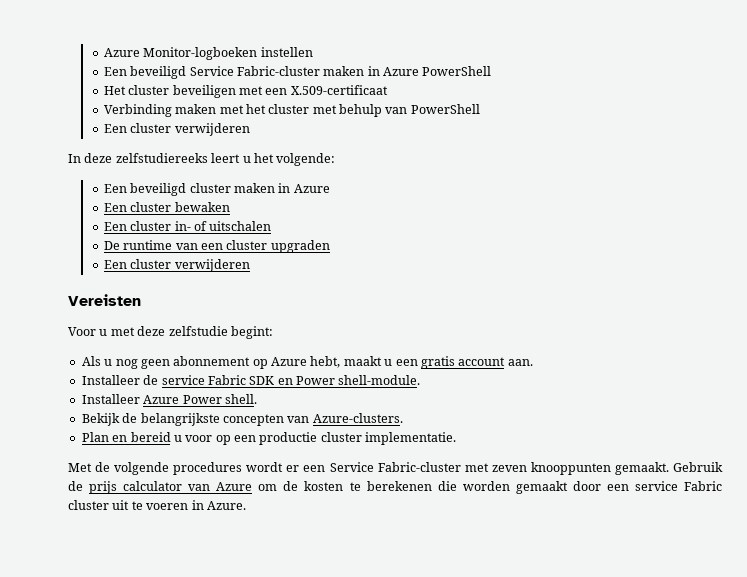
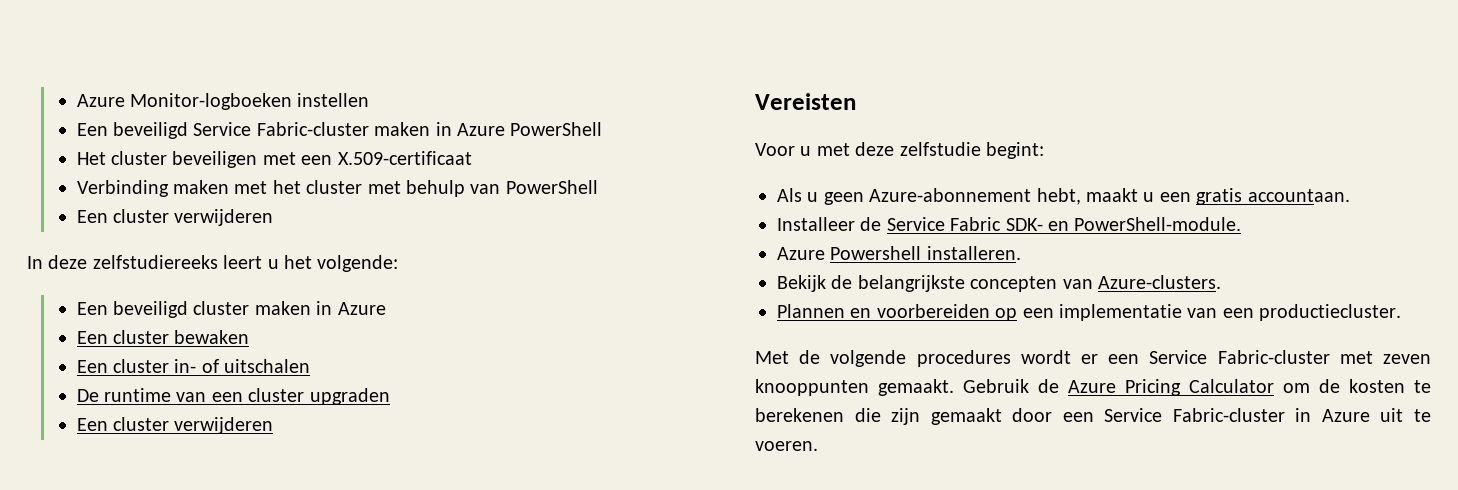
[115,356,307,369] nog geen abonnement op Azure -> [823,188,1032,205] geen Azure-abonnement
[458,357,533,366] account aan. -> [1247,189,1350,202] accountaan.
[161,375,421,385] [81,394,257,404] service Fabric SDK en Power shell-module. // Installeer Azure Power shell. -> [886,217,1242,231] [777,246,1021,260] Service Fabric SDK- en PowerShell-module. // Azure Powershell installeren.
[81,432,457,445] Plan en bereid u voor op een productie cluster implementatie. -> [777,304,1402,321] Plannen en voorbereiden op een implementatie van een productiecluster.
[89,481,253,494] prijs calculator van Azure -> [1068,379,1274,396] Azure Pricing Calculator
[462,481,510,491] worden -> [891,408,921,425] zijn
[634,481,722,491] [68,500,246,510] service Fabric cluster uit te voeren in Azure. -> [1104,408,1431,422] [755,441,818,451] Service Fabric-cluster in Azure uit te voeren.

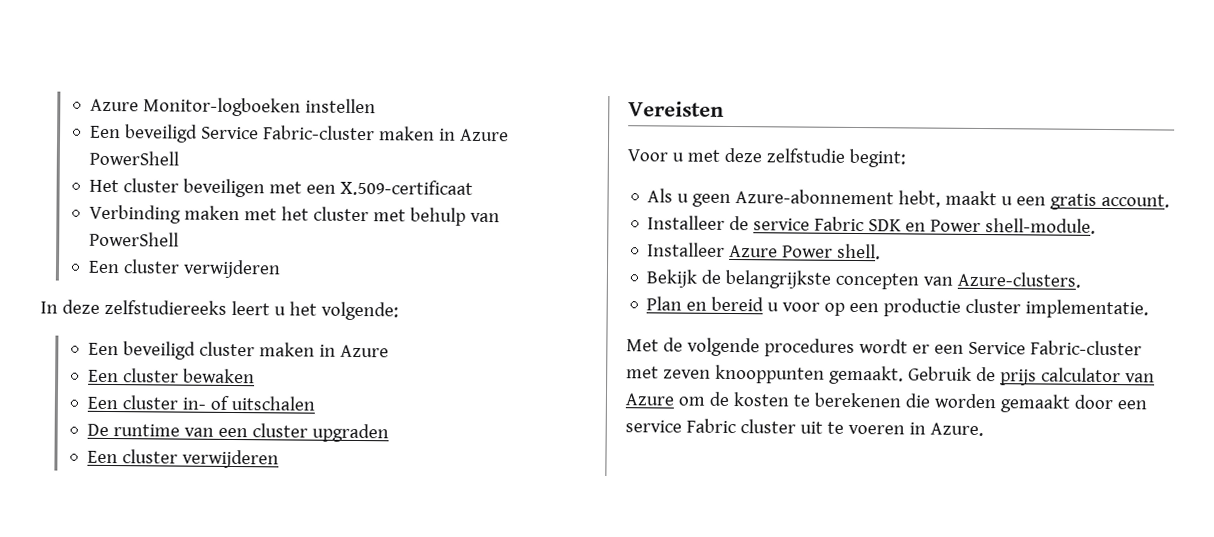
[1247,189,1350,202] accountaan. -> [1101,193,1171,208] account.
[886,217,1242,231] [777,246,1021,260] Service Fabric SDK- en PowerShell-module. // Azure Powershell installeren. -> [753,216,1097,234] [647,242,882,260] service Fabric SDK en Power shell-module. // Installeer Azure Power shell.
[777,304,1402,321] Plannen en voorbereiden op een implementatie van een productiecluster. -> [646,296,1150,319] Plan en bereid u voor op een productie cluster implementatie.
[1068,379,1274,396] Azure Pricing Calculator -> [999,367,1155,386] [625,393,674,406] prijs calculator van Azure
[891,408,921,425] zijn -> [933,393,997,409] worden
[1104,408,1431,422] [755,441,818,451] Service Fabric-cluster in Azure uit te voeren. -> [625,418,984,437] service Fabric cluster uit te voeren in Azure.

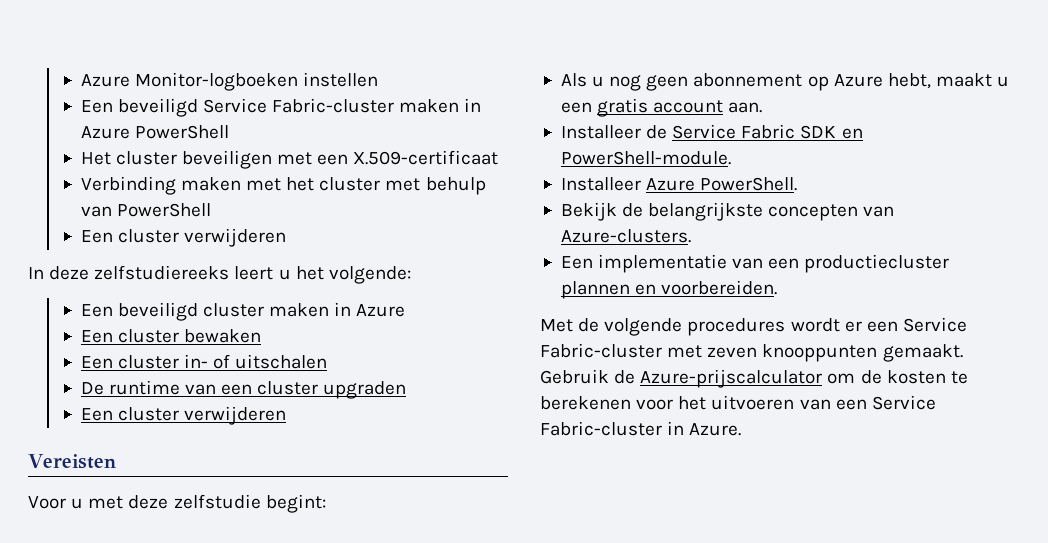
[692,189,895,207] geen Azure-abonnement -> [609,73,883,91] nog geen abonnement op Azure
[1101,193,1171,208] account. -> [653,100,763,113] account aan.
[753,218,811,231] service -> [672,124,737,139] Service
[930,218,1097,234] Power shell-module. -> [560,151,731,165] PowerShell-module.
[782,243,882,260] Power shell. -> [700,177,798,191] PowerShell.
[646,296,1150,319] Plan en bereid u voor op een productie cluster implementatie. -> [560,254,950,273] [560,280,778,299] Een implementatie van een productiecluster plannen en voorbereiden.
[999,367,1155,386] [625,393,674,406] prijs calculator van Azure -> [640,369,823,388] Azure-prijscalculator
[904,393,1147,413] [625,418,905,435] die worden gemaakt door een service Fabric cluster uit te voeren -> [636,395,936,410] [540,421,662,436] voor het uitvoeren van een Service Fabric-cluster

